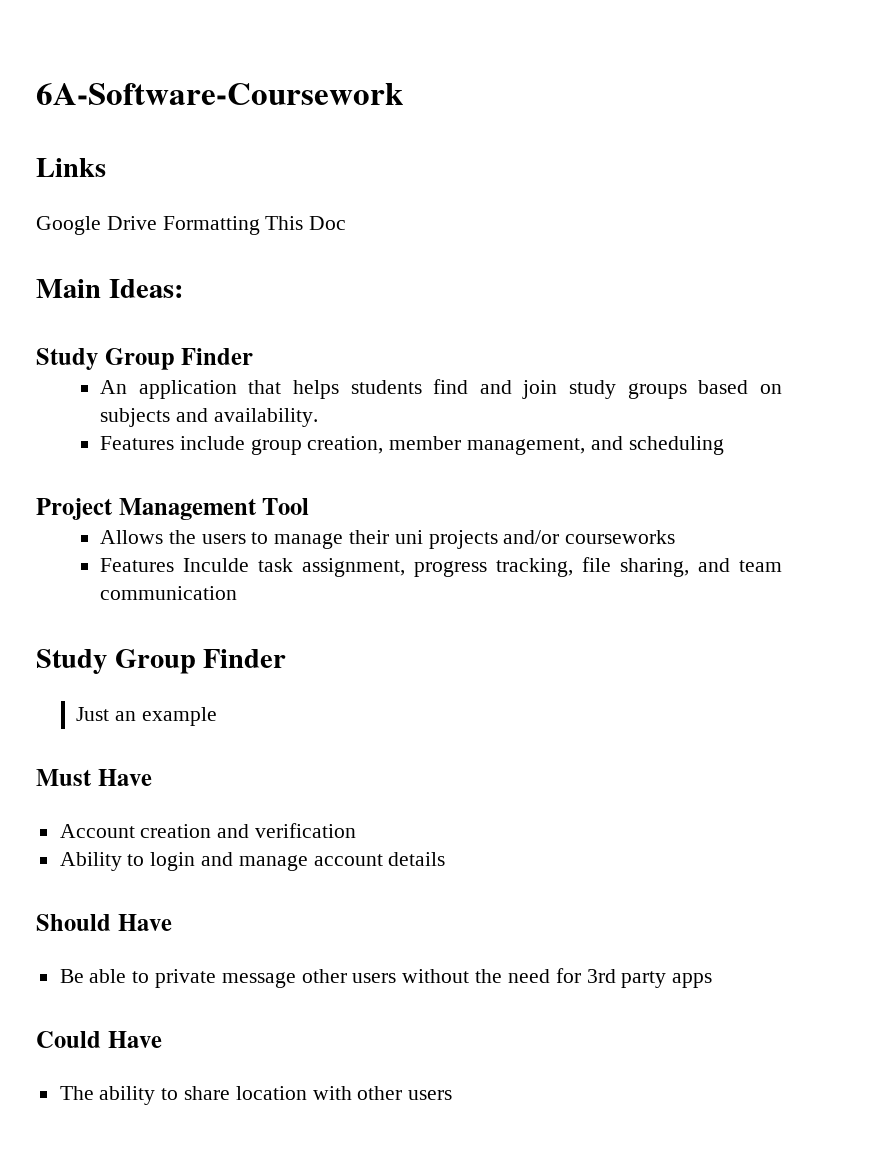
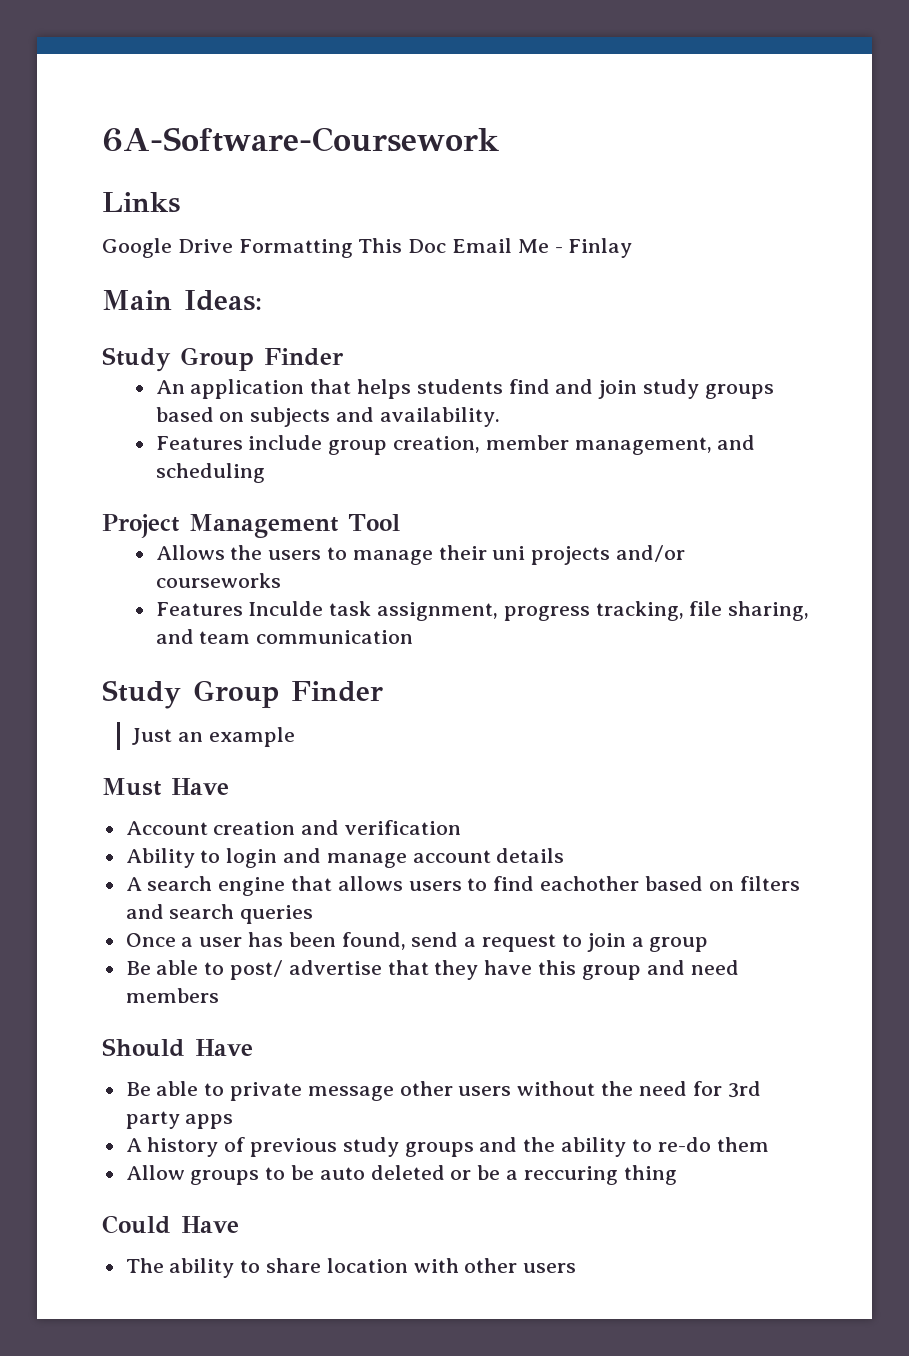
(347, 223) none -> [452,238,633,258] Email Me - Finlay
(446, 859) none -> [125,876,800,896] [125,904,314,924] [125,932,709,952] [125,960,739,980] [125,988,219,1003] // A search engine that allows users to find eachother based on filters and search queries // Once a user has been found, send a request to join a group // Be able to post/ advertise that they have this group and need members
(713, 980) none -> [125,1137,769,1157] [125,1165,677,1185] // A history of previous study groups and the ability to re-do them // Allow groups to be auto deleted or be a reccuring thing

